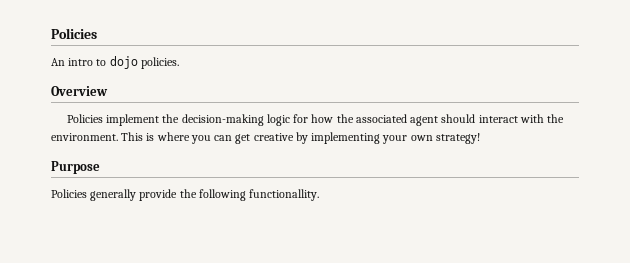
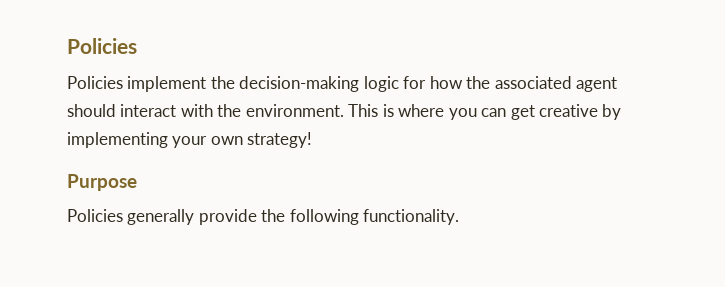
[51,28,97,39] [51,56,179,69] [51,86,108,96] Policies // An intro to dojo policies. // Overview -> [67,38,137,54] Policies
[249,189,320,201] functionallity. -> [363,209,460,225] functionality.

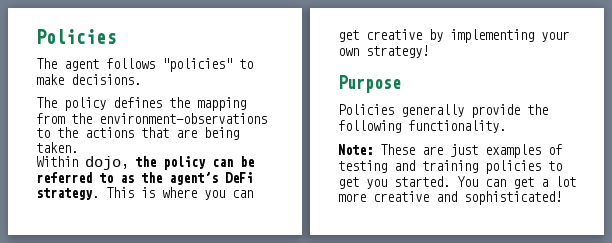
[67,76,618,92] [67,104,344,117] Policies implement the decision-making logic for how the associated agent should interact with the environment. -> [36,58,253,72] [36,74,141,85] [36,97,246,111] [36,113,267,124] [36,127,239,140] [36,142,78,153] [36,156,254,170] [36,172,253,185] [36,188,99,200] The agent follows "policies" to make decisions. // The policy defines the mapping from the environment-observations to the actions that are being taken. // Within dojo, the policy can be referred to as the agent’s DeFi strategy.
(460, 217) none -> [338,144,562,158] [338,160,562,174] [338,176,576,189] [338,191,562,205] // Note: These are just examples of testing and training policies to get you started. You can get a lot more creative and sophisticated!

